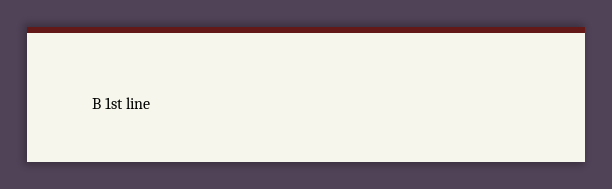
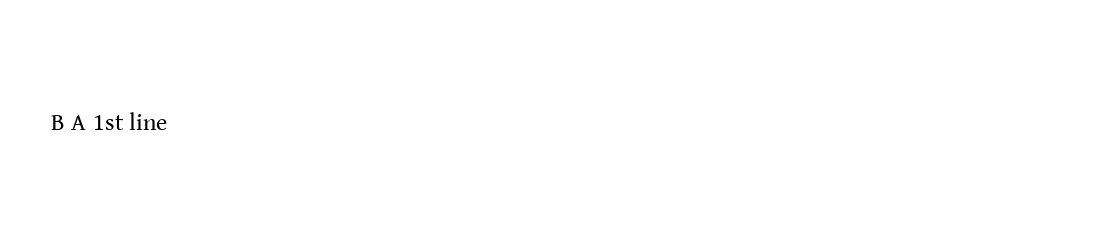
(101, 103) none -> [71,115,87,130] A

